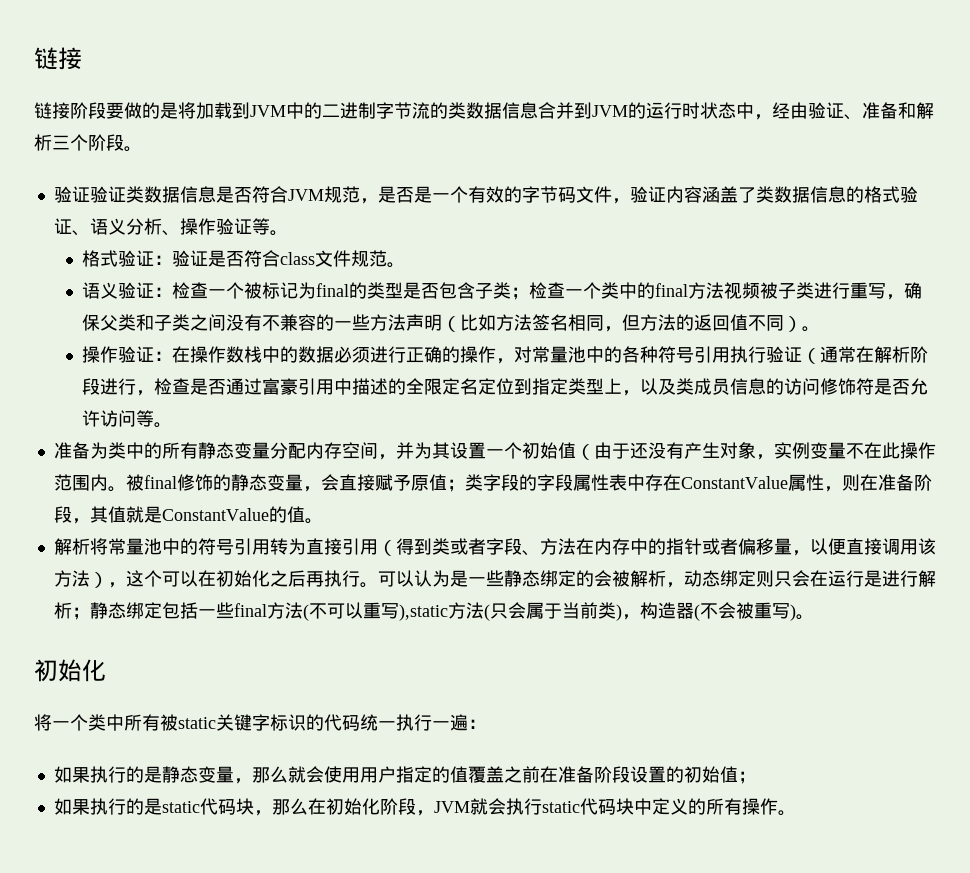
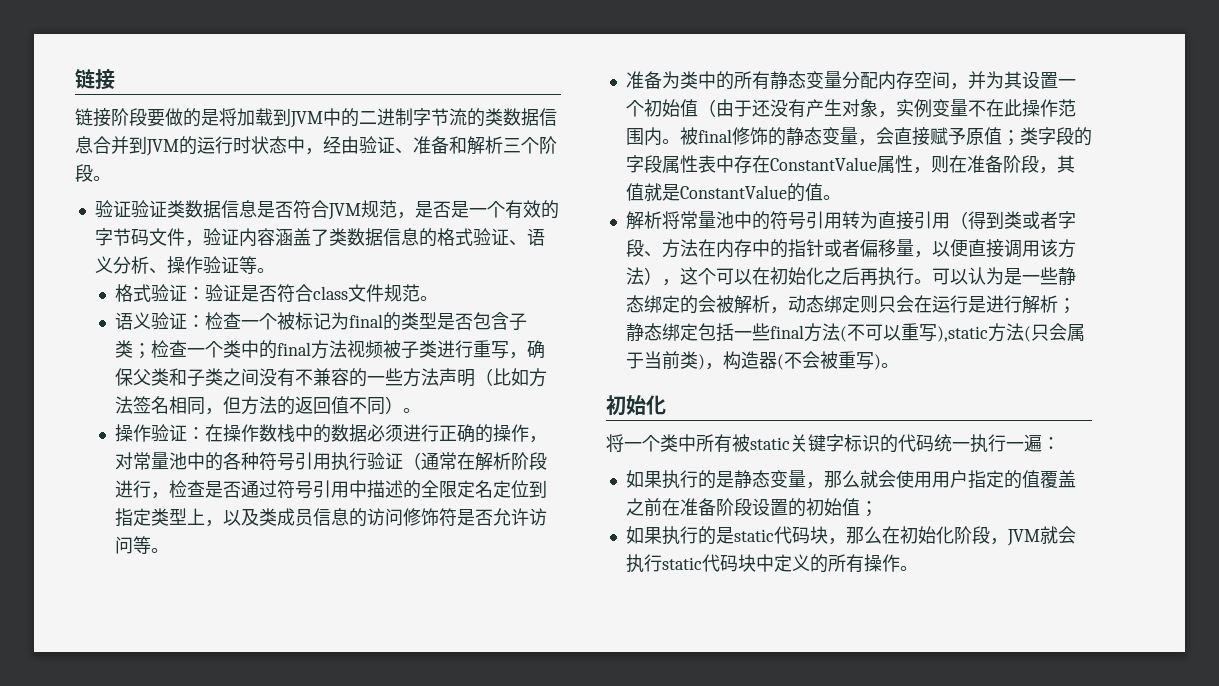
[261,378,298,395] 富豪 -> [276,480,313,499] 符号

